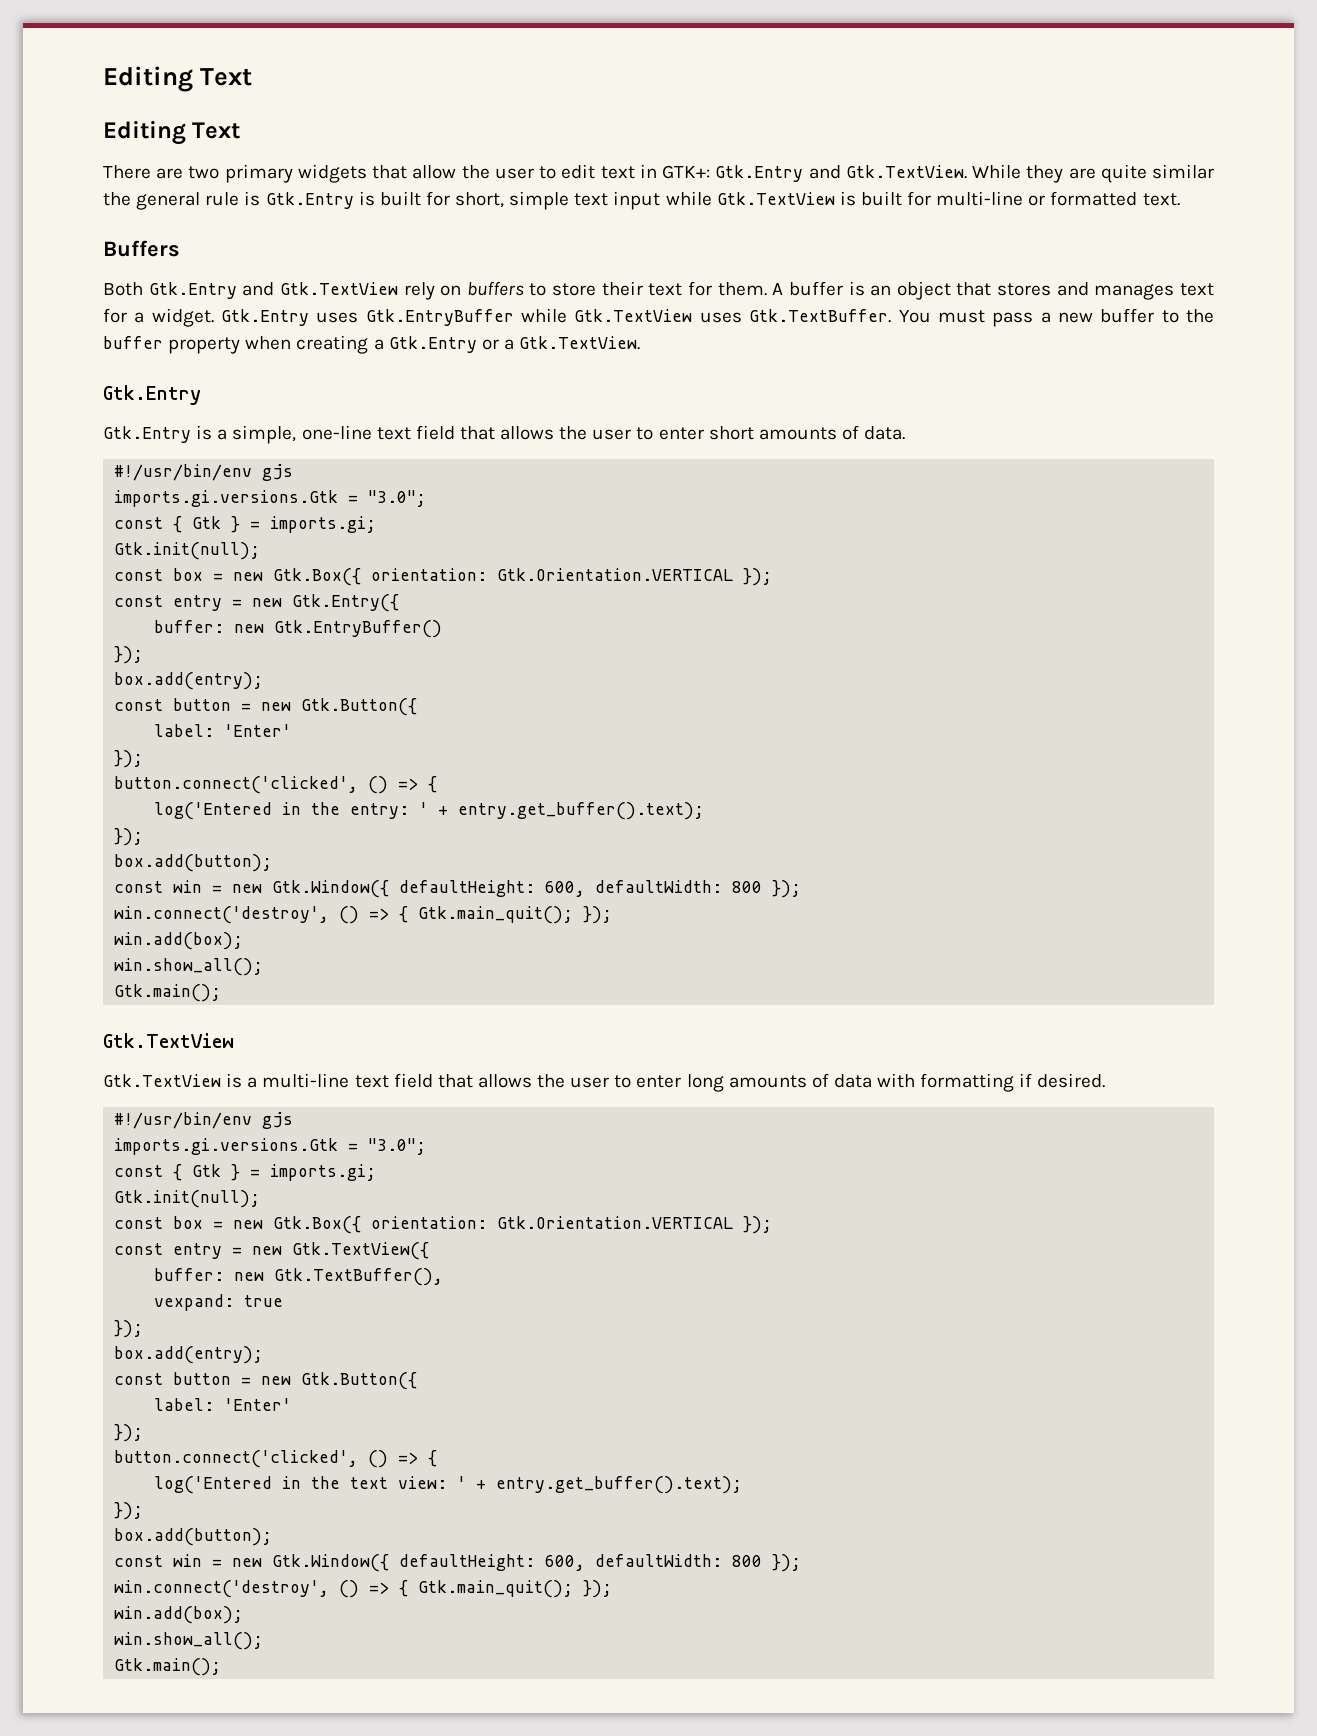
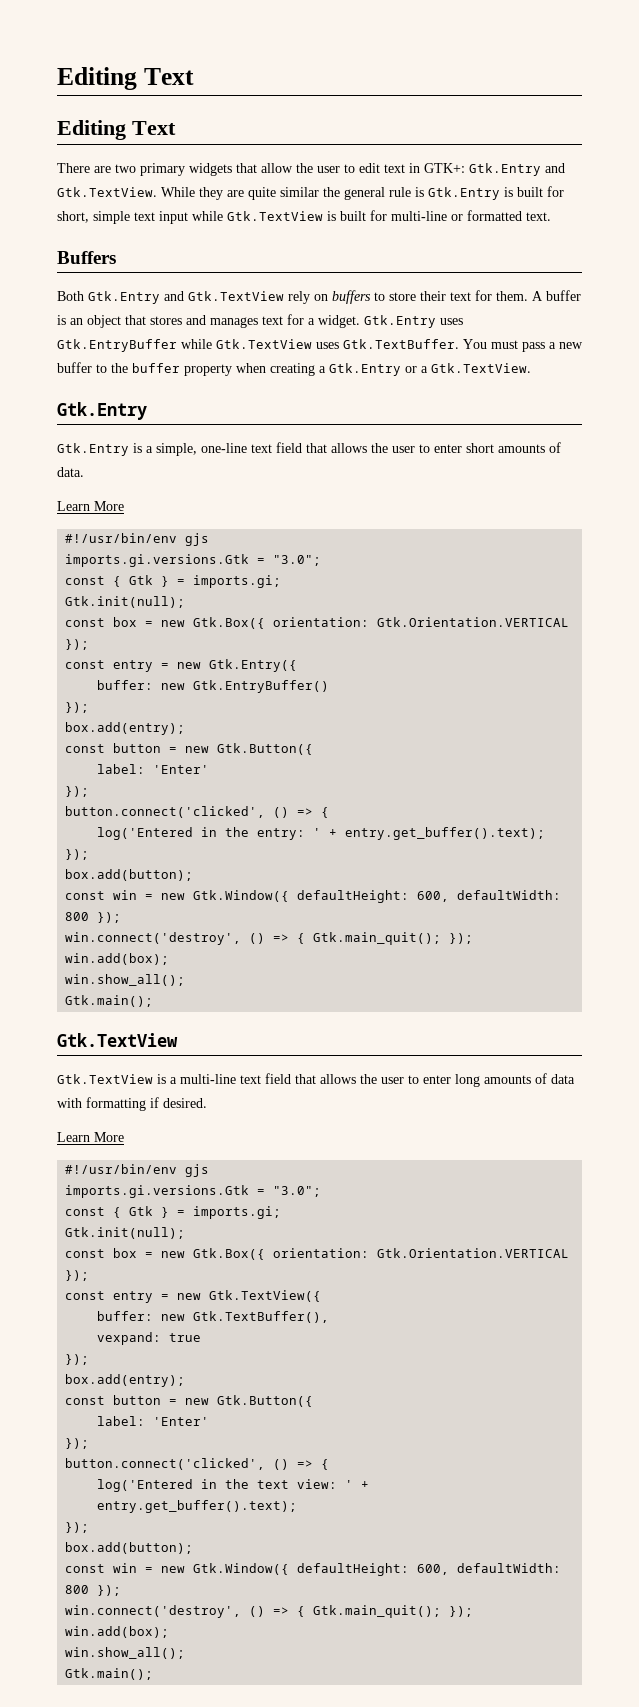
(906, 433) none -> [57,501,124,511] // Learn More
(1106, 1080) none -> [57,1132,124,1142] // Learn More

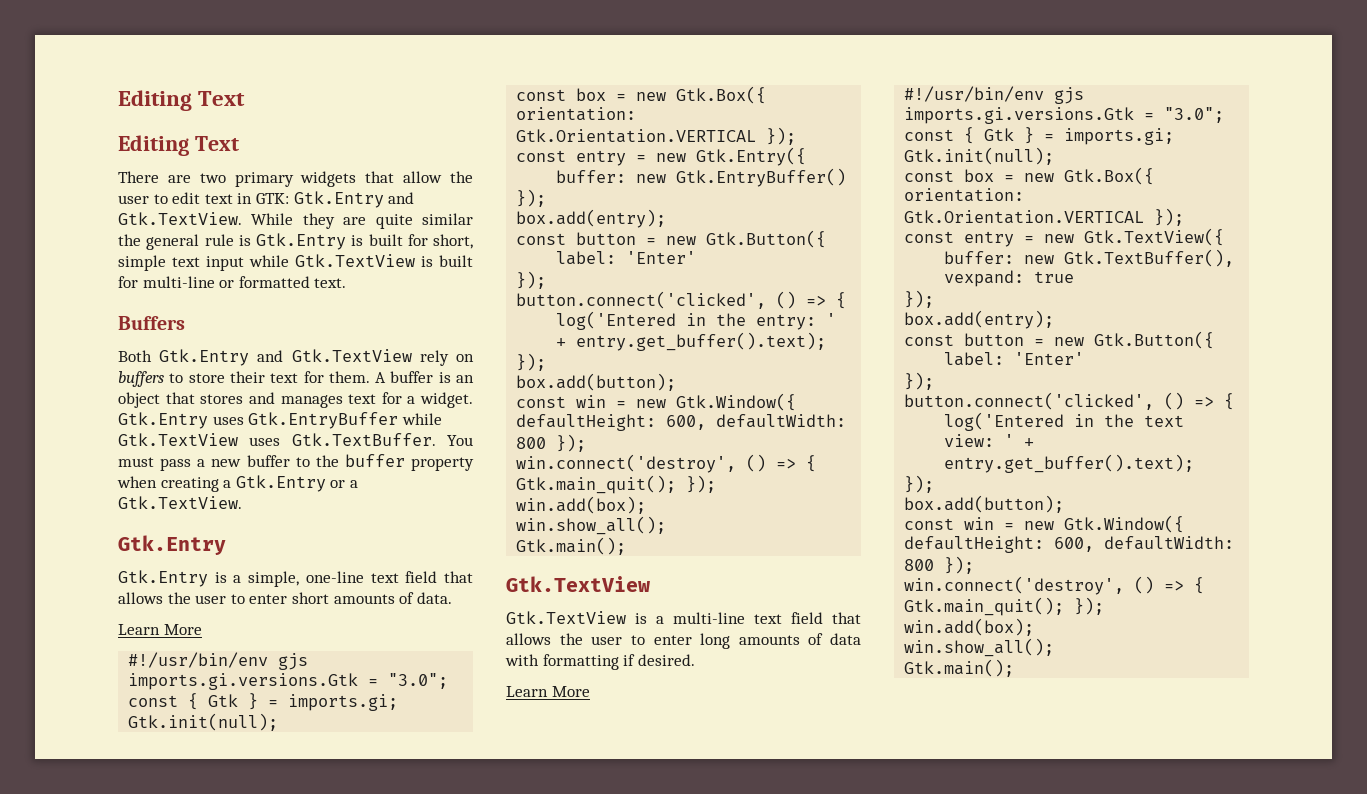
[424,163,465,173] GTK+: -> [255,193,289,204] GTK:

